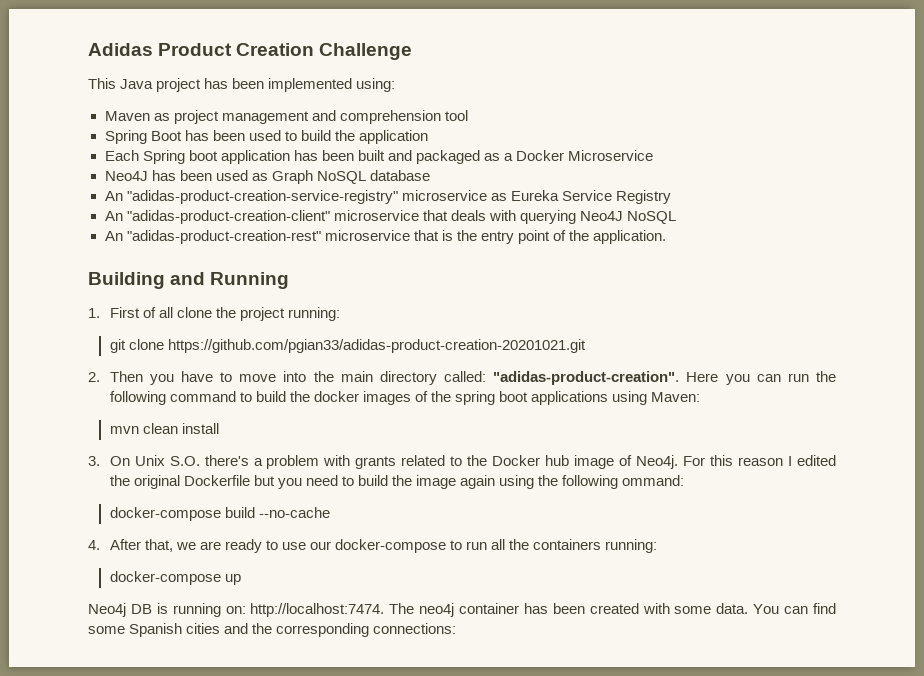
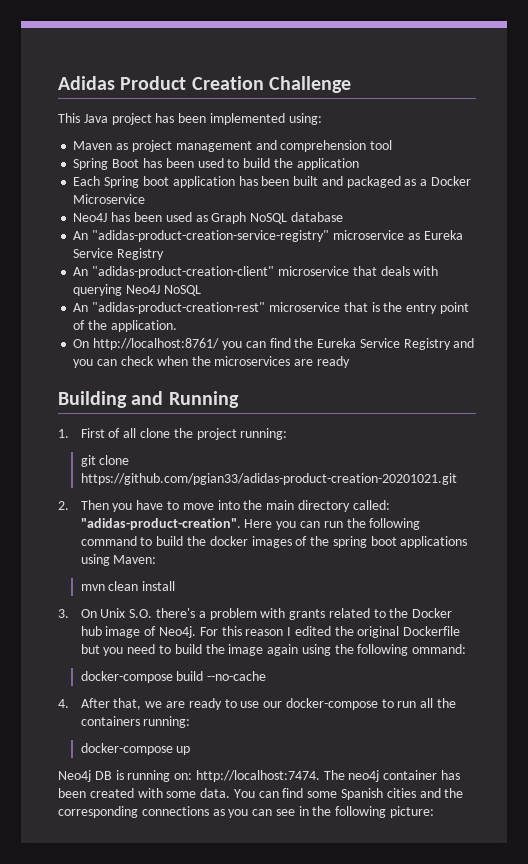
(667, 237) none -> [73,338,475,350] [73,356,350,368] // On http://localhost:8761/ you can find the Eureka Service Registry and you can check when the microservices are ready
[373,623,457,634] connections: -> [141,806,435,818] connections as you can see in the following picture:

